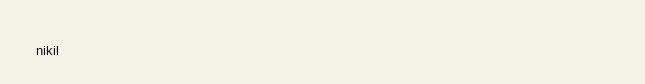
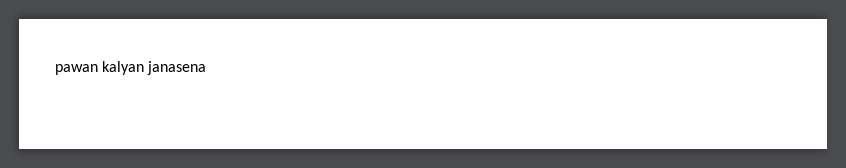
[36,46,59,55] nikil -> [55,61,207,75] pawan kalyan janasena

